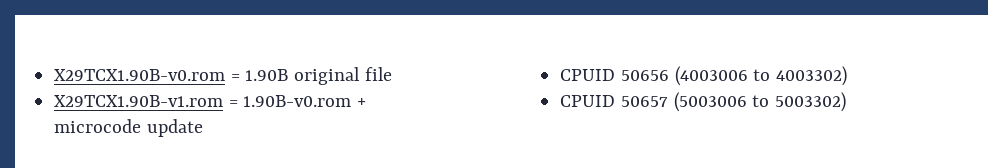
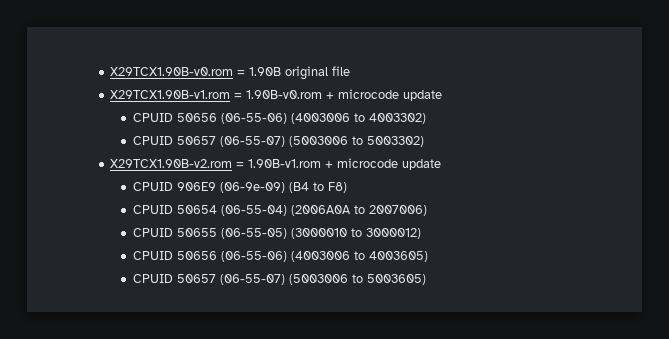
(669, 75) none -> [220,113,287,124] (06-55-06)
(668, 101) none -> [219,136,285,147] (06-55-07)
(846, 102) none -> [110,158,442,170] [132,182,347,193] [132,205,427,216] [132,228,421,239] [132,251,428,262] [132,274,426,285] // X29TCX1.90B-v2.rom = 1.90B-v1.rom + microcode update // CPUID 906E9 (06-9e-09) (B4 to F8) // CPUID 50654 (06-55-04) (2006A0A to 2007006) // CPUID 50655 (06-55-05) (3000010 to 3000012) // CPUID 50656 (06-55-06) (4003006 to 4003605) // CPUID 50657 (06-55-07) (5003006 to 5003605)

